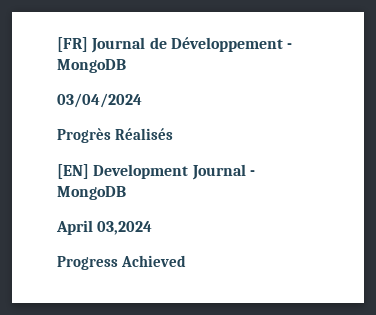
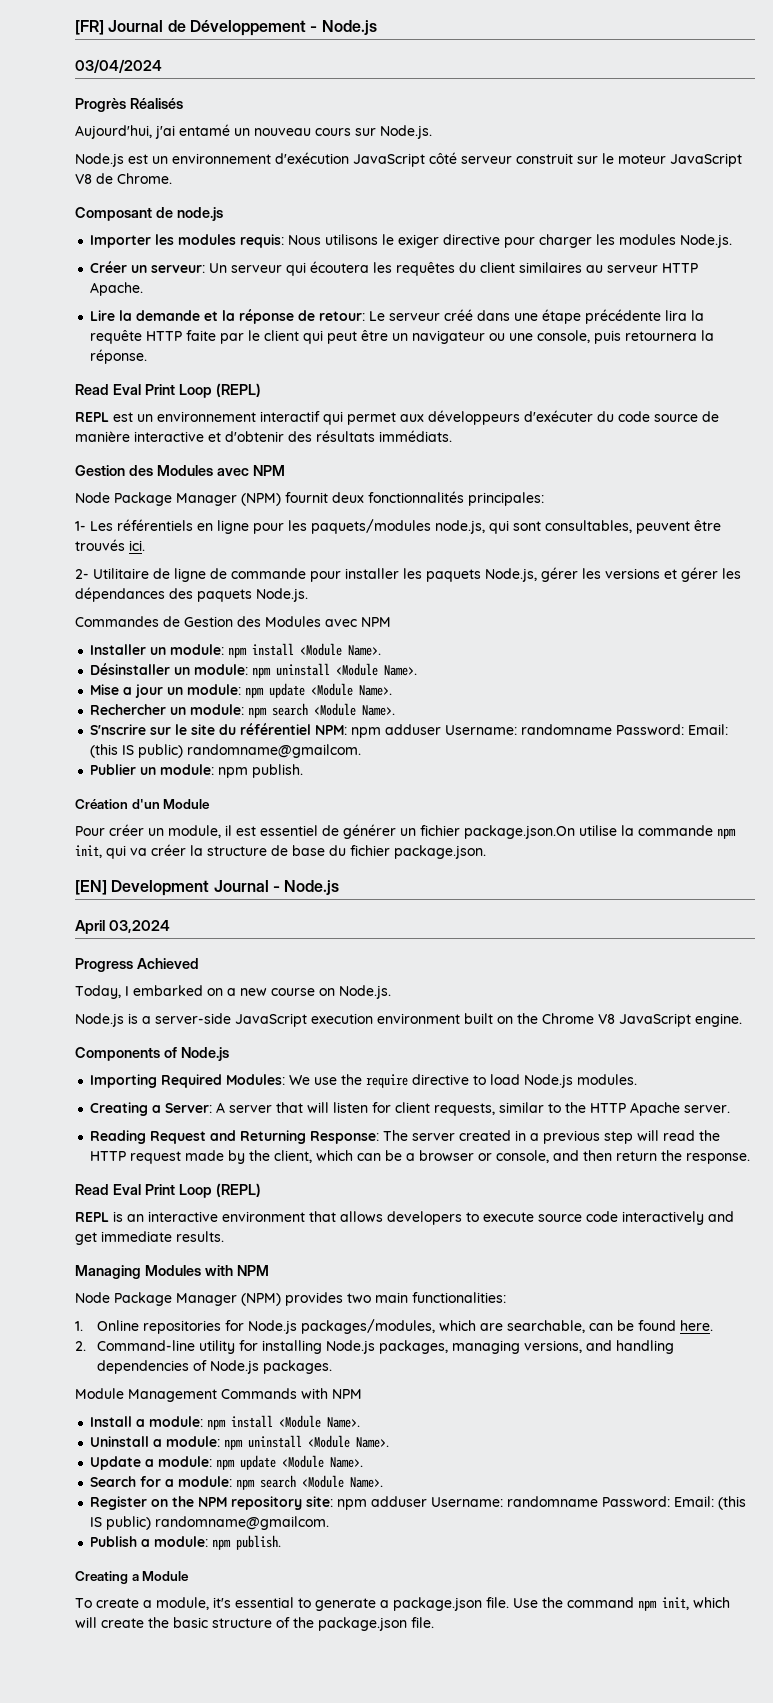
[57,59,126,73] MongoDB -> [321,20,377,35] Node.js
(173, 134) none -> [75,124,432,139] [75,152,742,167] [75,173,172,184] [75,207,223,221] [90,234,733,248] [90,261,699,276] [90,282,144,296] [90,309,705,324] [90,330,715,344] [90,349,148,364] [75,383,261,398] [75,410,719,425] [75,430,452,442] [75,465,285,476] [75,491,544,506] [75,519,721,534] [75,539,145,551] [75,567,741,582] [75,587,308,602] [75,616,391,627] [90,643,382,658] [90,663,418,678] [90,683,393,698] [90,703,396,718] [90,723,729,738] [90,744,362,758] [90,764,304,778] [75,799,211,809] [75,824,736,839] [75,844,486,859] // Aujourd'hui, j'ai entamé un nouveau cours sur Node.js. // Node.js est un environnement d'exécution JavaScript côté serveur construit sur le moteur JavaScript V8 de Chrome. // Composant de node.js // Importer les modules requis: Nous utilisons le exiger directive pour charger les modules Node.js. // Créer un serveur: Un serveur qui écoutera les requêtes du client similaires au serveur HTTP Apache. // Lire la demande et la réponse de retour: Le serveur créé dans une étape précédente lira la requête HTTP faite par le client qui peut être un navigateur ou une console, puis retournera la réponse. // Read Eval Print Loop (REPL) // REPL est un environnement interactif qui permet aux développeurs d'exécuter du code source de manière interactive et d'obtenir des résultats immédiats. // Gestion des Modules avec NPM // Node Package Manager (NPM) fournit deux fonctionnalités principales: // 1- Les référentiels en ligne pour les paquets/modules node.js, qui sont consultables, peuvent être trouvés ici. // 2- Utilitaire de ligne de commande pour installer les paquets Node.js, gérer les versions et gérer les dépendances des paquets Node.js. // Commandes de Gestion des Modules avec NPM // Installer un module: npm install <Module Name>. // Désinstaller un module: npm uninstall <Module Name>. // Mise a jour un module: npm update <Module Name>. // Rechercher un module: npm search <Module Name>. // S'nscrire sur le site du référentiel NPM: npm adduser Username: randomname Password: Email: (this IS public) randomname@gmailcom. // Publier un module: npm publish. // Création d'un Module // Pour créer un module, il est essentiel de générer un fichier package.json.On utilise la commande npm init, qui va créer la structure de base du fichier package.json.
[57,186,126,200] MongoDB -> [284,880,340,895] Node.js
(186, 261) none -> [75,985,391,999] [75,1013,742,1027] [75,1047,229,1061] [90,1074,638,1088] [90,1102,731,1116] [90,1130,721,1144] [90,1150,751,1164] [75,1183,261,1198] [75,1211,734,1225] [75,1231,224,1245] [75,1265,269,1279] [75,1292,506,1306] [75,1319,714,1334] [75,1340,675,1354] [97,1360,333,1374] [75,1388,362,1402] [90,1415,361,1430] [90,1435,390,1450] [90,1455,364,1470] [90,1475,384,1490] [90,1496,747,1510] [90,1516,330,1530] [90,1535,282,1550] [75,1571,190,1584] [75,1597,730,1611] [75,1617,434,1631] // Today, I embarked on a new course on Node.js. // Node.js is a server-side JavaScript execution environment built on the Chrome V8 JavaScript engine. // Components of Node.js // Importing Required Modules: We use the require directive to load Node.js modules. // Creating a Server: A server that will listen for client requests, similar to the HTTP Apache server. // Reading Request and Returning Response: The server created in a previous step will read the HTTP request made by the client, which can be a browser or console, and then return the response. // Read Eval Print Loop (REPL) // REPL is an interactive environment that allows developers to execute source code interactively and get immediate results. // Managing Modules with NPM // Node Package Manager (NPM) provides two main functionalities: // 1. Online repositories for Node.js packages/modules, which are searchable, can be found here. // 2. Command-line utility for installing Node.js packages, managing versions, and handling dependencies of Node.js packages. // Module Management Commands with NPM // Install a module: npm install <Module Name>. // Uninstall a module: npm uninstall <Module Name>. // Update a module: npm update <Module Name>. // Search for a module: npm search <Module Name>. // Register on the NPM repository site: npm adduser Username: randomname Password: Email: (this IS public) randomname@gmailcom. // Publish a module: npm publish. // Creating a Module // To create a module, it's essential to generate a package.json file. Use the command npm init, which will create the basic structure of the package.json file.

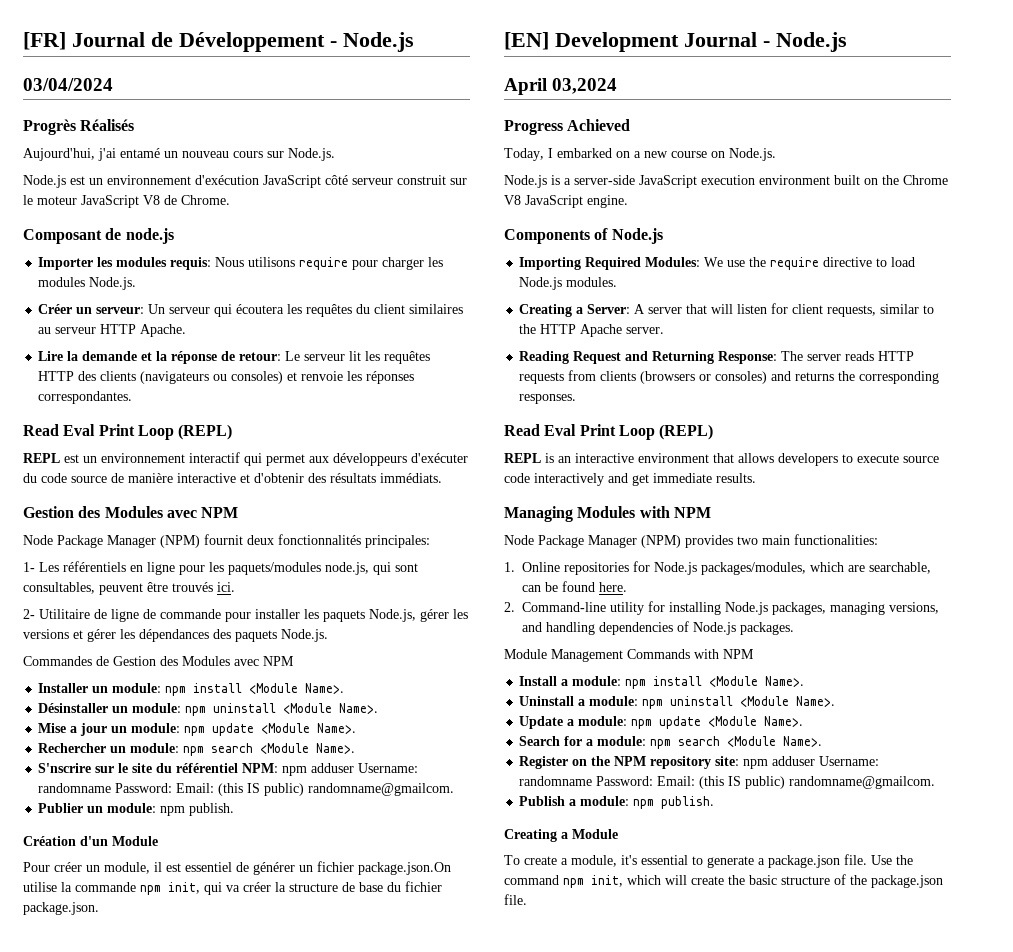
[382,234,501,248] le exiger directive -> [299,257,349,270] require
[444,309,705,324] [90,330,715,344] [90,349,148,364] créé dans une étape précédente lira la requête HTTP faite par le client qui peut être un navigateur ou une console, puis retournera la réponse. -> [349,351,431,364] [38,371,415,384] [38,391,133,404] lit les requêtes HTTP des clients (navigateurs ou consoles) et renvoie les réponses correspondantes.
[459,1130,721,1144] [90,1150,751,1164] created in a previous step will read the HTTP request made by the client, which can be a browser or console, and then return the response. -> [845,351,915,361] [519,370,940,384] [519,394,577,404] reads HTTP requests from clients (browsers or consoles) and returns the corresponding responses.

